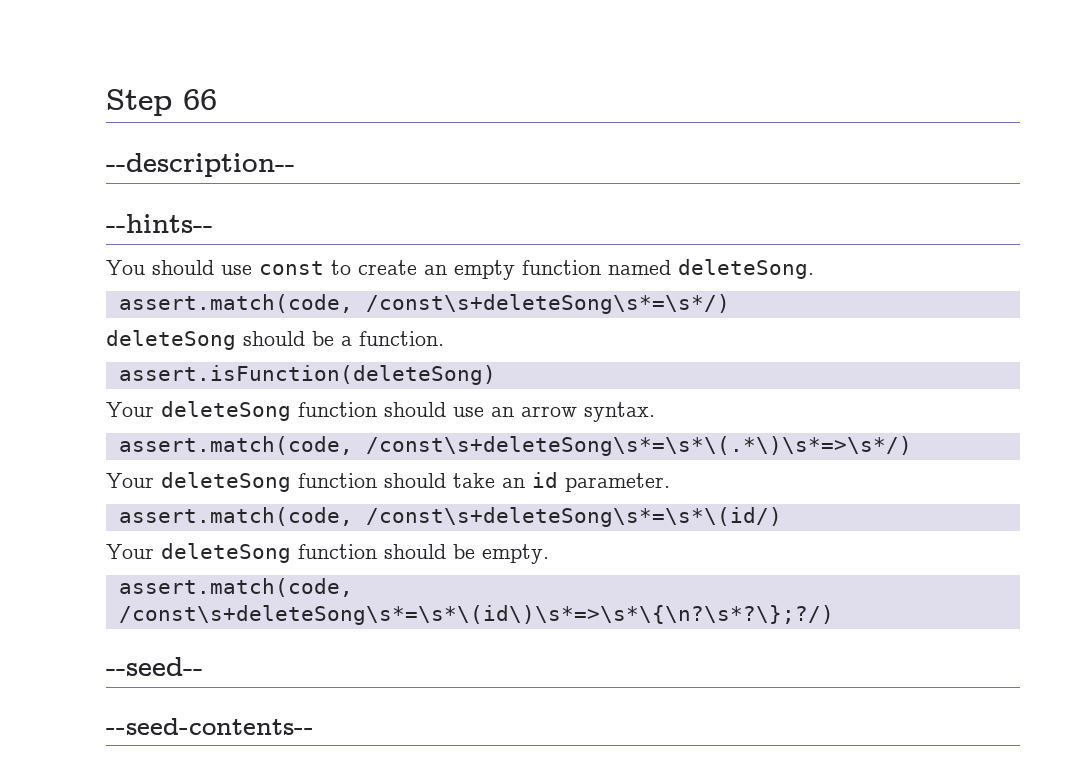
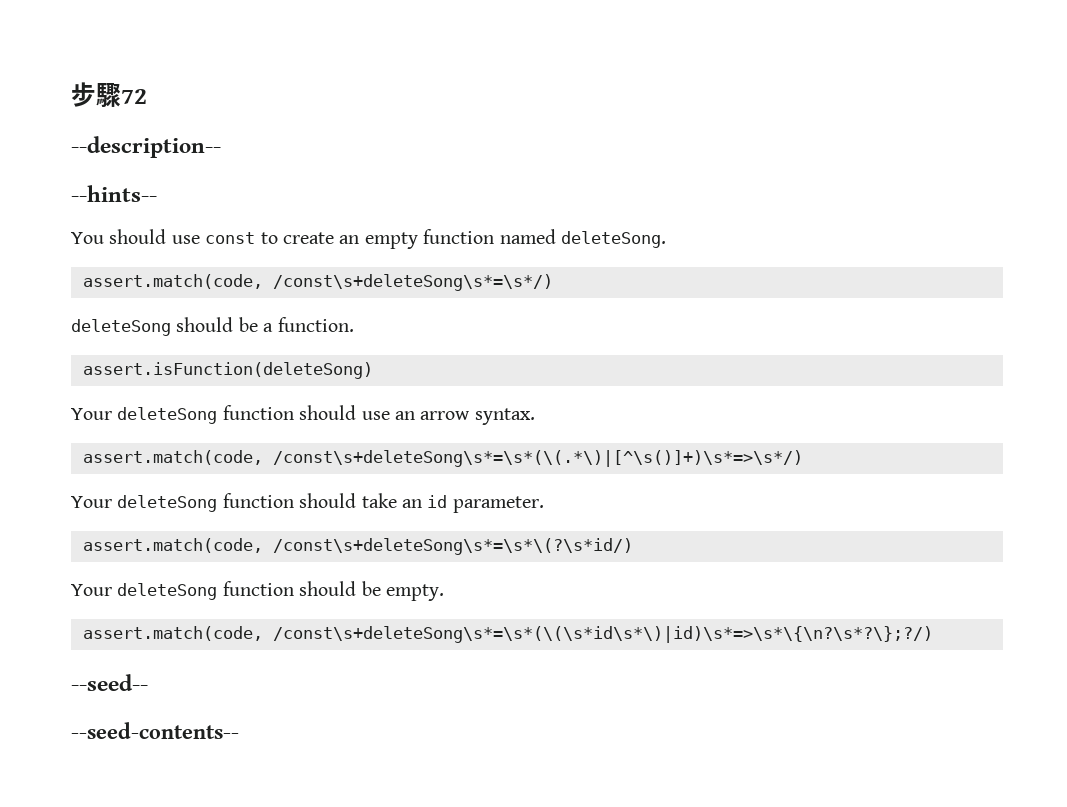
[106,89,217,116] Step 66 -> [71,82,147,107] 步驟72
[365,436,912,456] /const\s+deleteSong\s*=\s*\(.*\)\s*=>\s*/) -> [273,450,803,467] /const\s+deleteSong\s*=\s*(\(.*\)|[^\s()]+)\s*=>\s*/)
[365,507,782,527] /const\s+deleteSong\s*=\s*\(id/) -> [273,538,633,555] /const\s+deleteSong\s*=\s*\(?\s*id/)
[118,605,834,625] /const\s+deleteSong\s*=\s*\(id\)\s*=>\s*\{\n?\s*?\};?/) -> [273,626,933,643] /const\s+deleteSong\s*=\s*(\(\s*id\s*\)|id)\s*=>\s*\{\n?\s*?\};?/)

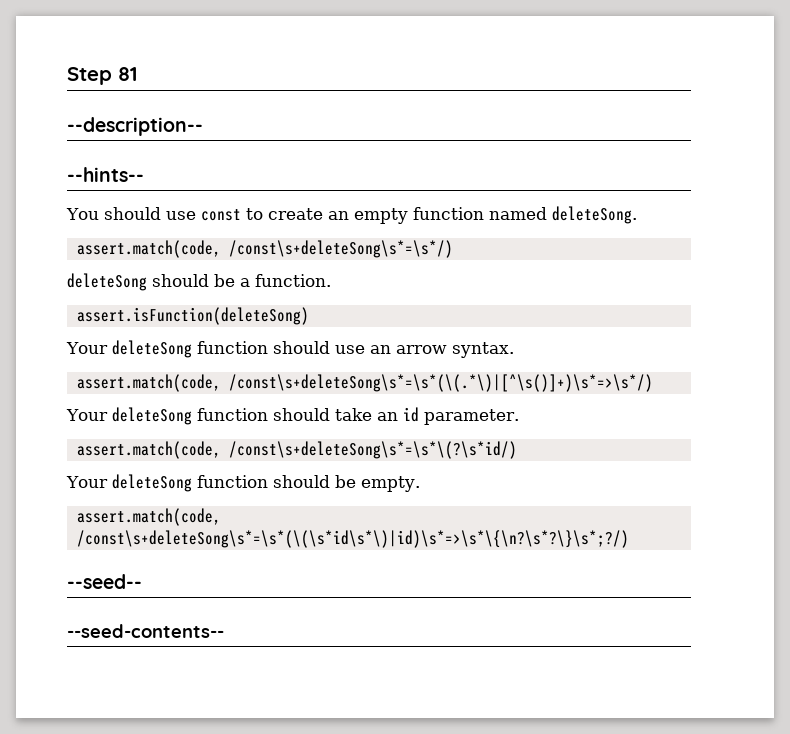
[71,82,147,107] 步驟72 -> [67,67,137,85] Step 81
[273,626,933,643] /const\s+deleteSong\s*=\s*(\(\s*id\s*\)|id)\s*=>\s*\{\n?\s*?\};?/) -> [76,530,629,548] /const\s+deleteSong\s*=\s*(\(\s*id\s*\)|id)\s*=>\s*\{\n?\s*?\}\s*;?/)

